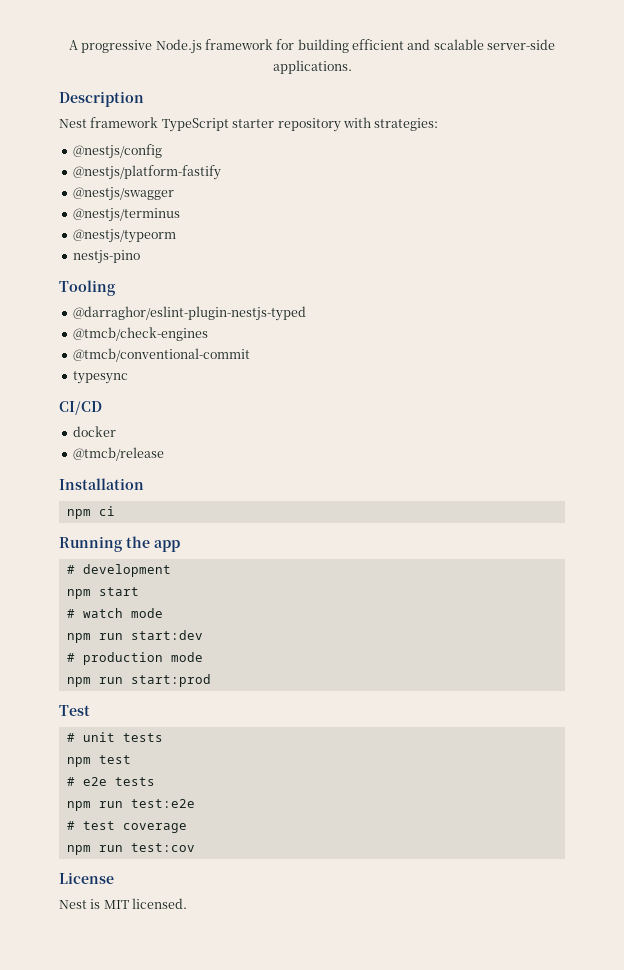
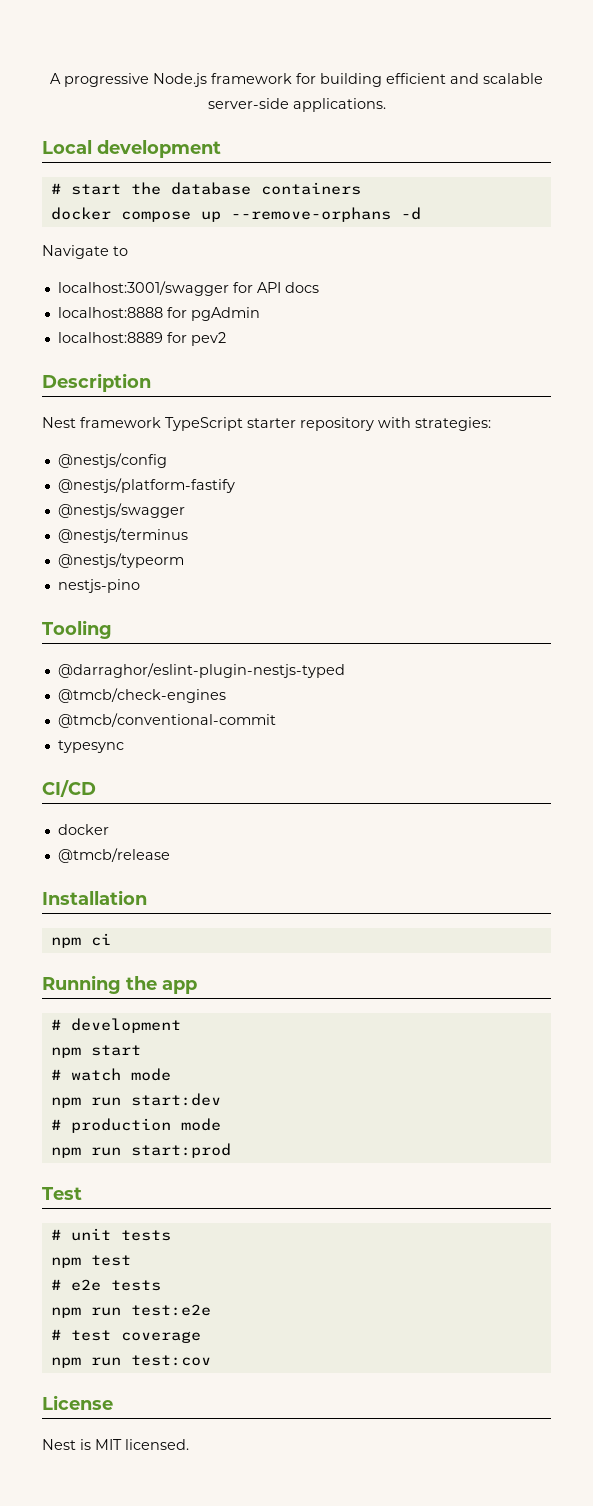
(352, 67) none -> [42,140,221,158] [50,182,361,195] [50,207,421,222] [42,245,128,259] [57,281,319,296] [57,307,260,321] [57,332,226,346] // Local development // # start the database containers // docker compose up --remove-orphans -d // Navigate to // localhost:3001/swagger for API docs // localhost:8888 for pgAdmin // localhost:8889 for pev2

